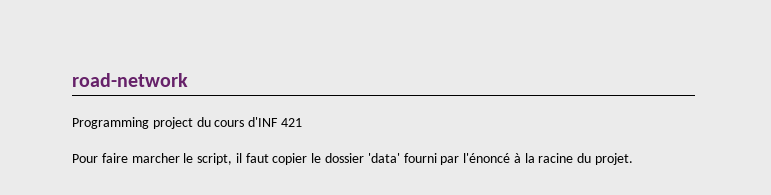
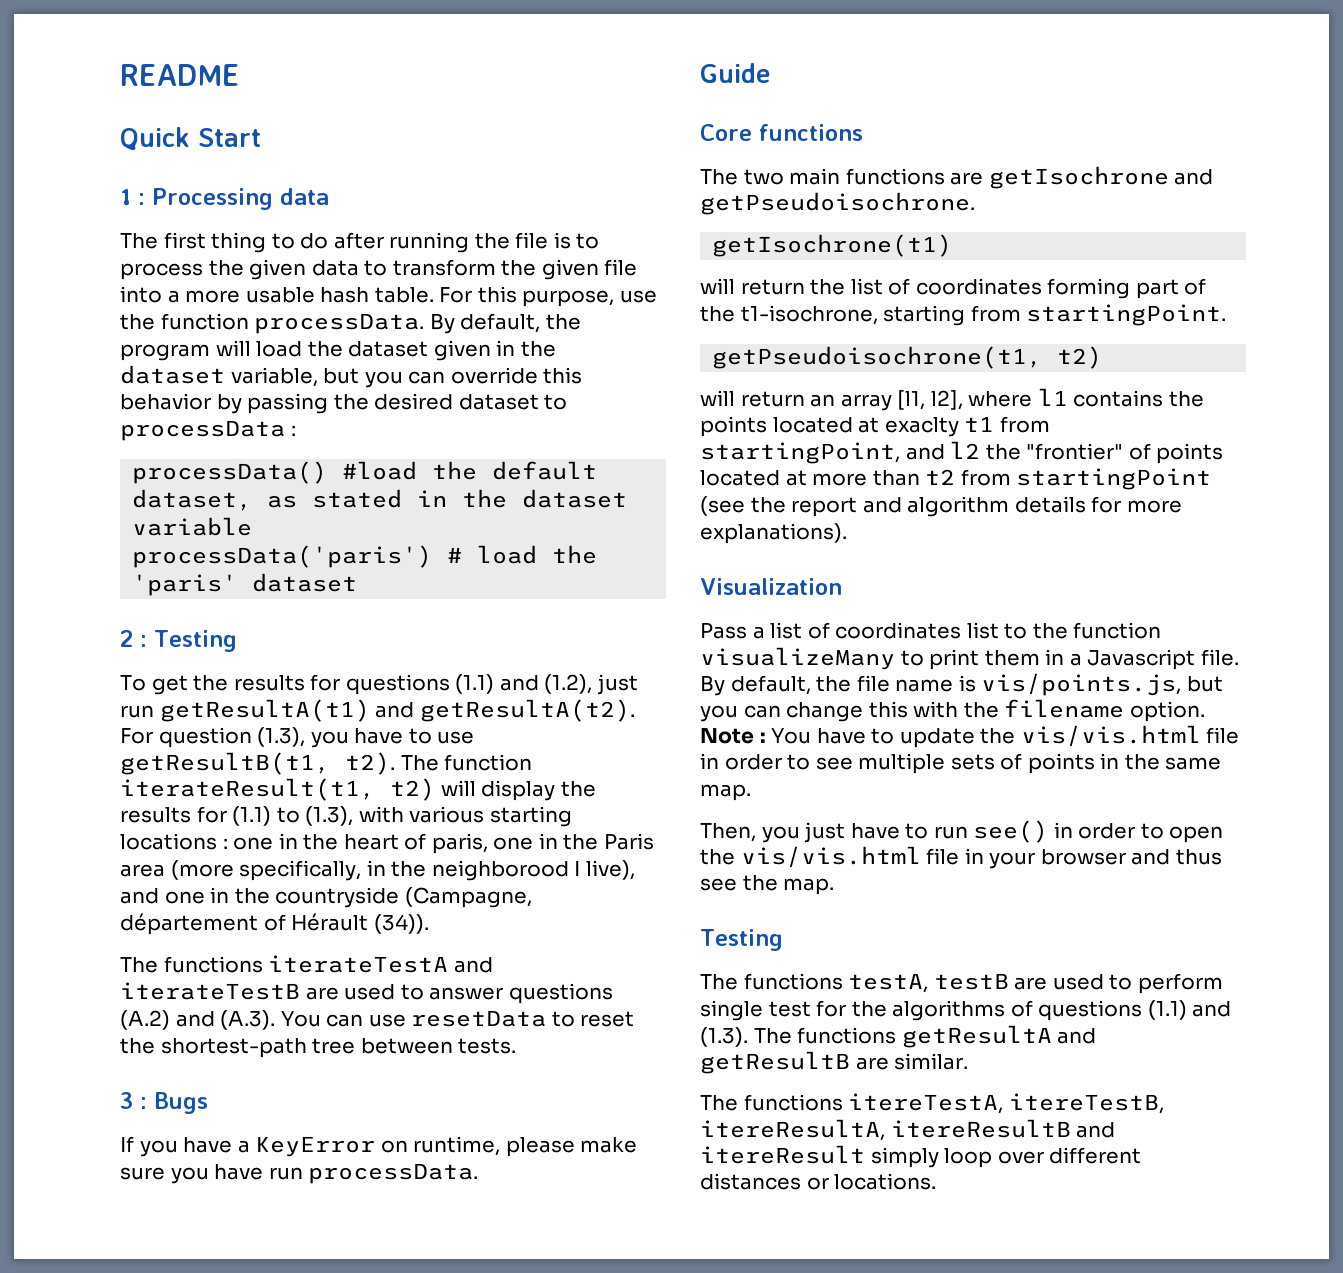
[72,73,188,87] [72,117,302,129] [72,153,634,165] road-network // Programming project du cours d'INF 421 // Pour faire marcher le script, il faut copier le dossier 'data' fourni par l'énoncé à la racine du projet. -> [120,64,240,86] [120,127,261,151] [120,188,329,210] [120,232,600,253] [120,259,638,280] [120,286,657,307] [120,313,581,334] [120,340,556,361] [120,365,583,388] [120,393,568,414] [120,420,296,441] [132,461,598,484] [132,489,628,511] [132,517,253,536] [132,545,598,568] [132,573,358,596] [120,630,237,652] [120,674,638,695] [120,699,635,722] [120,727,475,748] [120,752,533,775] [120,778,596,801] [120,806,572,827] [120,833,654,854] [120,860,635,881] [120,887,532,908] [120,913,429,935] [120,955,493,973] [120,982,613,1004] [120,1010,635,1030] [120,1038,517,1058] [120,1092,208,1114] [120,1136,638,1157] [120,1163,479,1184] [700,63,771,83] [700,124,863,141] [700,166,1214,189] [700,192,975,215] [712,234,953,257] [700,278,1207,299] [700,304,1227,326] [712,346,1103,369] [700,388,1204,411] [700,416,1050,437] [700,441,1224,464] [700,468,1212,490] [700,496,1182,517] [700,523,847,544] [700,578,842,595] [700,622,1162,639] [700,647,1239,670] [700,673,1223,696] [700,699,1205,722] [700,725,1240,748] [700,753,1222,774] [700,784,751,801] [700,820,1224,843] [700,846,1222,869] [700,875,835,895] [700,929,783,951] [700,973,1223,994] [700,1000,1232,1021] [700,1025,1097,1048] [700,1051,969,1074] [700,1093,1164,1114] [700,1119,1116,1141] [700,1145,1142,1168] [700,1173,937,1190] README // Quick Start // 1 : Processing data // The first thing to do after running the file is to process the given data to transform the given file into a more usable hash table. For this purpose, use the function processData. By default, the program will load the dataset given in the dataset variable, but you can override this behavior by passing the desired dataset to processData : // processData() #load the default dataset, as stated in the dataset variable // processData('paris') # load the 'paris' dataset // 2 : Testing // To get the results for questions (1.1) and (1.2), just run getResultA(t1) and getResultA(t2). For question (1.3), you have to use getResultB(t1, t2). The function iterateResult(t1, t2) will display the results for (1.1) to (1.3), with various starting locations : one in the heart of paris, one in the Paris area (more specifically, in the neighborood I live), and one in the countryside (Campagne, département of Hérault (34)). // The functions iterateTestA and iterateTestB are used to answer questions (A.2) and (A.3). You can use resetData to reset the shortest-path tree between tests. // 3 : Bugs // If you have a KeyError on runtime, please make sure you have run processData. // Guide // Core functions // The two main functions are getIsochrone and getPseudoisochrone. // getIsochrone(t1) // will return the list of coordinates forming part of the t1-isochrone, starting from startingPoint. // getPseudoisochrone(t1, t2) // will return an array [l1, l2], where l1 contains the points located at exaclty t1 from startingPoint, and l2 the "frontier" of points located at more than t2 from startingPoint (see the report and algorithm details for more explanations). // Visualization // Pass a list of coordinates list to the function visualizeMany to print them in a Javascript file. By default, the file name is vis/points.js, but you can change this with the filename option. Note : You have to update the vis/vis.html file in order to see multiple sets of points in the same map. // Then, you just have to run see() in order to open the vis/vis.html file in your browser and thus see the map. // Testing // The functions testA, testB are used to perform single test for the algorithms of questions (1.1) and (1.3). The functions getResultA and getResultB are similar. // The functions itereTestA, itereTestB, itereResultA, itereResultB and itereResult simply loop over different distances or locations.

